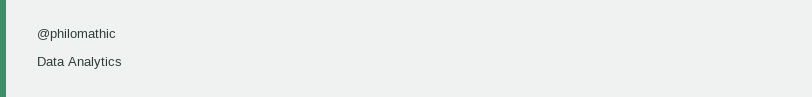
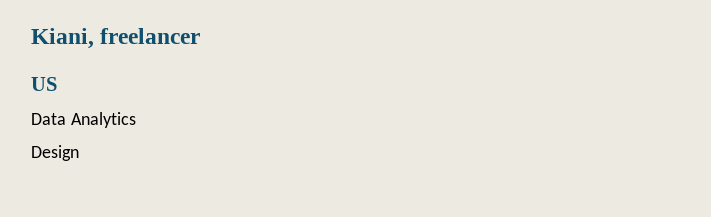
[37,29,116,41] @philomathic -> [31,28,201,49] [31,77,57,91] Kiani, freelancer // US
(122, 63) none -> [31,145,79,161] // Design

